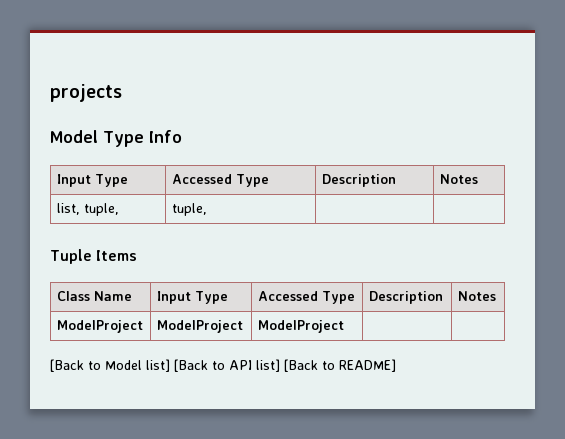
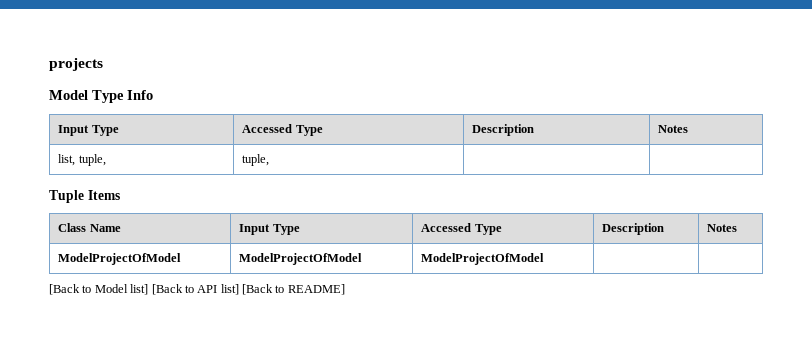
[56,320,143,333] [156,320,243,333] [257,320,344,333] ModelProject | ModelProject | ModelProject -> [58,253,182,265] [239,253,363,265] [421,253,545,265] ModelProjectOfModel | ModelProjectOfModel | ModelProjectOfModel

